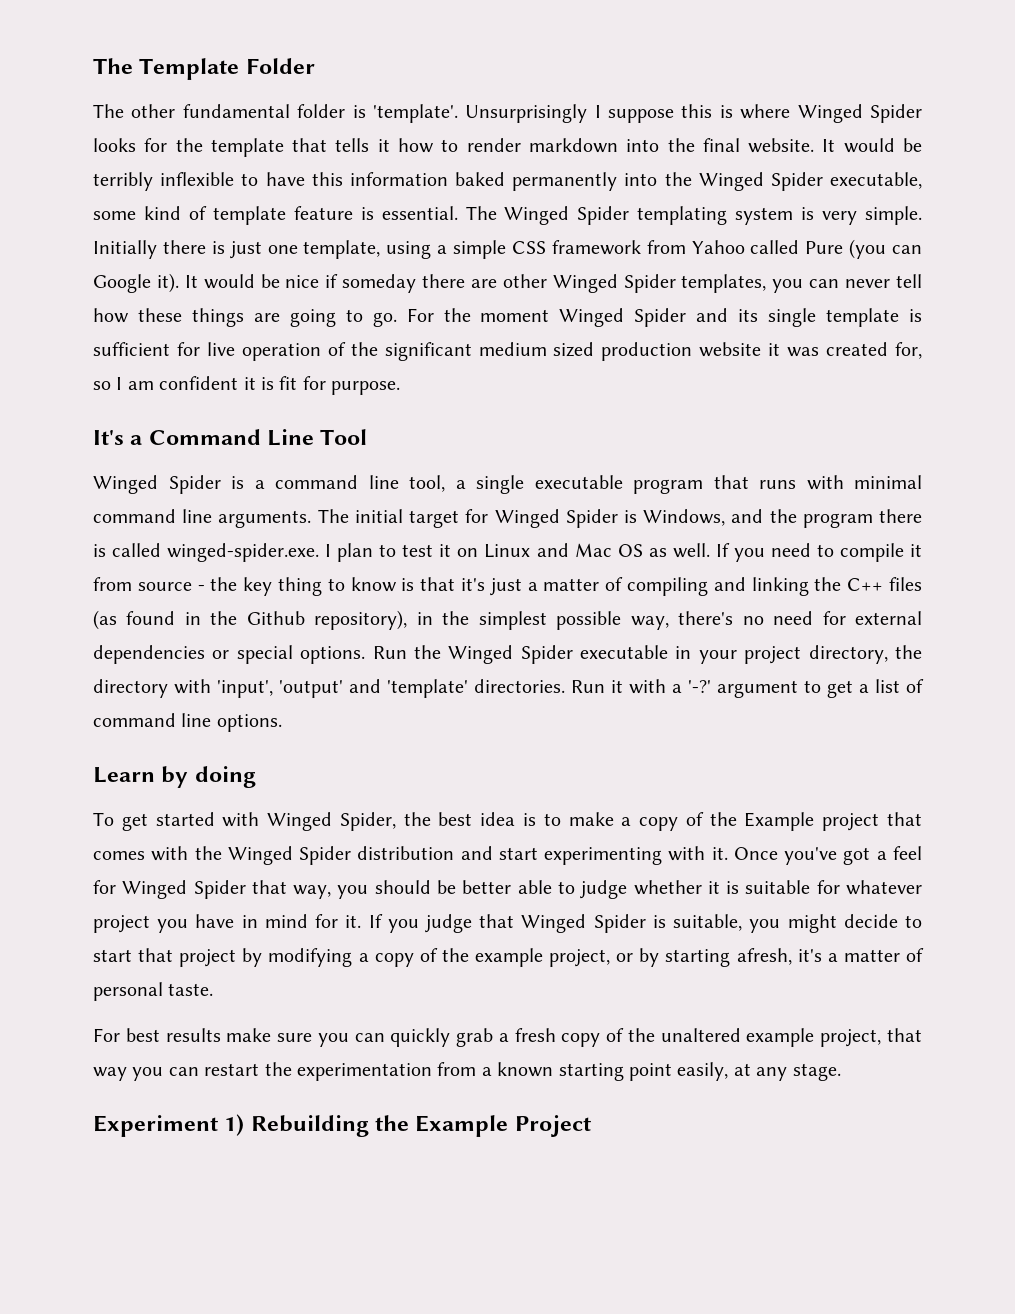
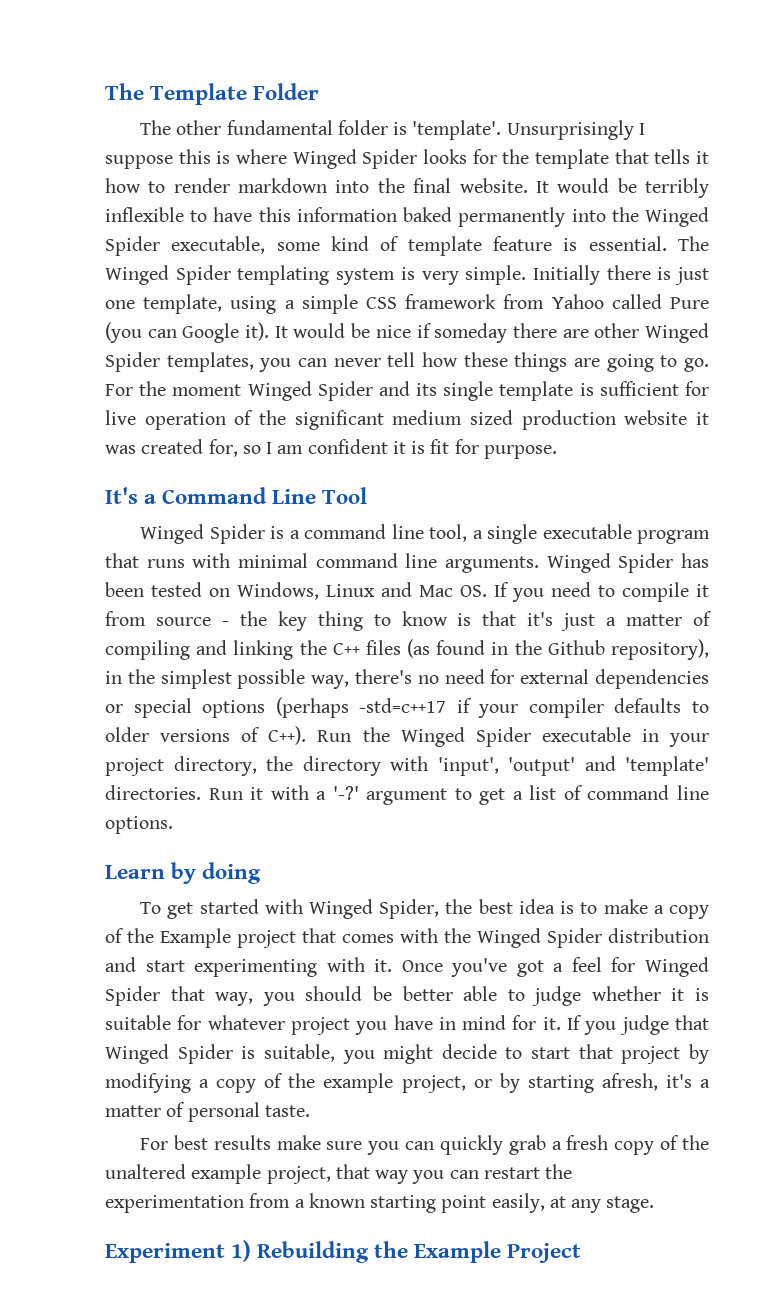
[317,509,922,528] [93,543,710,562] The initial target for Winged Spider is Windows, and the program there is called winged-spider.exe. I plan to test it on Linux and Mac OS as well. -> [546,553,709,573] [105,582,487,600] Winged Spider has been tested on Windows, Linux and Mac OS.
[300,646,366,664] options. -> [202,697,709,718] [105,726,307,745] options (perhaps -std=c++17 if your compiler defaults to older versions of C++).

